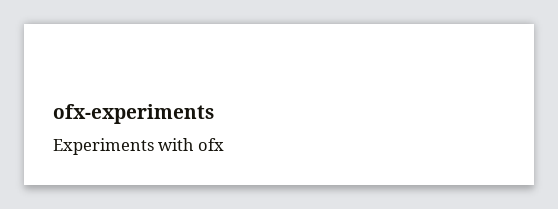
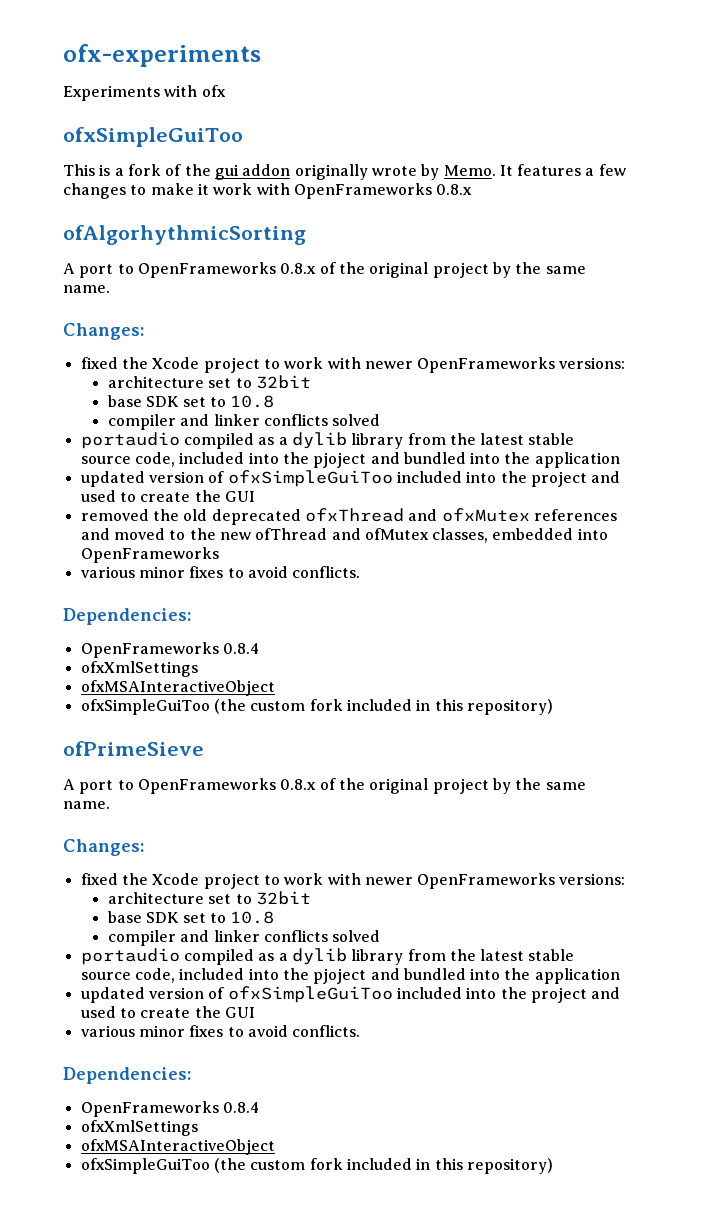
(224, 144) none -> [63,127,243,147] [63,164,626,180] [63,183,473,199] [63,225,306,245] [63,262,586,278] [63,285,110,293] [63,323,145,340] [80,357,626,373] [107,375,311,389] [107,395,275,408] [107,414,381,430] [80,432,575,449] [80,452,620,468] [80,470,621,487] [80,490,255,502] [80,508,617,525] [80,528,608,543] [80,547,219,563] [80,566,361,578] [63,608,192,625] [80,642,259,658] [80,661,198,677] [80,680,275,696] [80,699,553,715] [63,741,204,756] [63,778,586,794] [63,801,110,809] [63,839,145,856] [80,873,626,889] [107,891,311,905] [107,911,275,924] [107,930,381,946] [80,948,575,965] [80,968,620,984] [80,986,621,1003] [80,1006,255,1018] [80,1025,361,1037] [63,1067,192,1084] [80,1101,259,1117] [80,1120,198,1136] [80,1139,275,1155] [80,1158,553,1174] // ofxSimpleGuiToo // This is a fork of the gui addon originally wrote by Memo. It features a few changes to make it work with OpenFrameworks 0.8.x // ofAlgorhythmicSorting // A port to OpenFrameworks 0.8.x of the original project by the same name. // Changes: // fixed the Xcode project to work with newer OpenFrameworks versions: // architecture set to 32bit // base SDK set to 10.8 // compiler and linker conflicts solved // portaudio compiled as a dylib library from the latest stable source code, included into the pjoject and bundled into the application // updated version of ofxSimpleGuiToo included into the project and used to create the GUI // removed the old deprecated ofxThread and ofxMutex references and moved to the new ofThread and ofMutex classes, embedded into OpenFrameworks // various minor fixes to avoid conflicts. // Dependencies: // OpenFrameworks 0.8.4 // ofxXmlSettings // ofxMSAInteractiveObject // ofxSimpleGuiToo (the custom fork included in this repository) // ofPrimeSieve // A port to OpenFrameworks 0.8.x of the original project by the same name. // Changes: // fixed the Xcode project to work with newer OpenFrameworks versions: // architecture set to 32bit // base SDK set to 10.8 // compiler and linker conflicts solved // portaudio compiled as a dylib library from the latest stable source code, included into the pjoject and bundled into the application // updated version of ofxSimpleGuiToo included into the project and used to create the GUI // various minor fixes to avoid conflicts. // Dependencies: // OpenFrameworks 0.8.4 // ofxXmlSettings // ofxMSAInteractiveObject // ofxSimpleGuiToo (the custom fork included in this repository)

